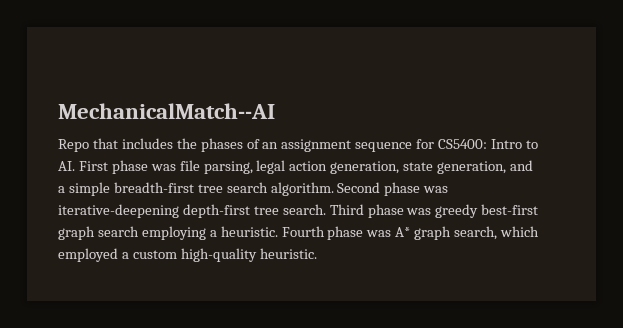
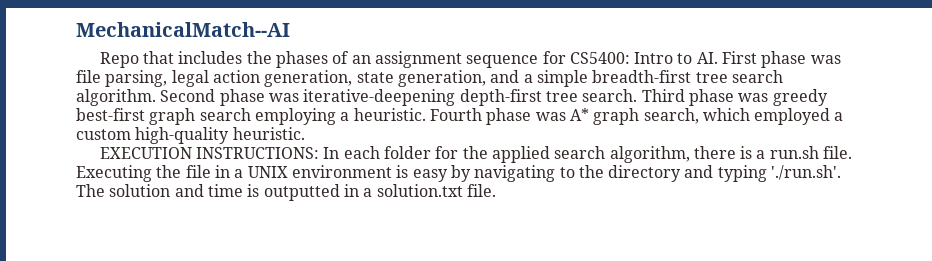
(317, 253) none -> [99,146,853,163] [76,165,842,182] [76,184,496,201] // EXECUTION INSTRUCTIONS: In each folder for the applied search algorithm, there is a run.sh file. Executing the file in a UNIX environment is easy by navigating to the directory and typing './run.sh'. The solution and time is outputted in a solution.txt file.

